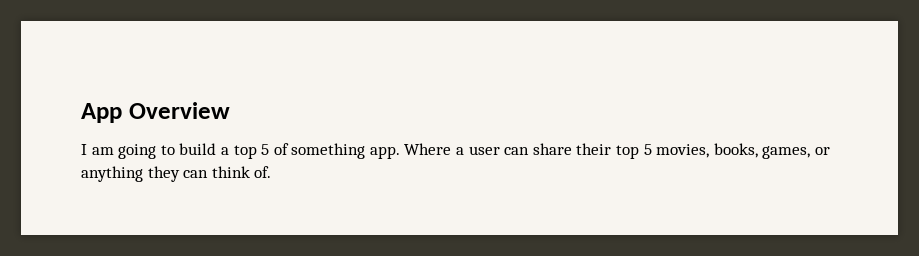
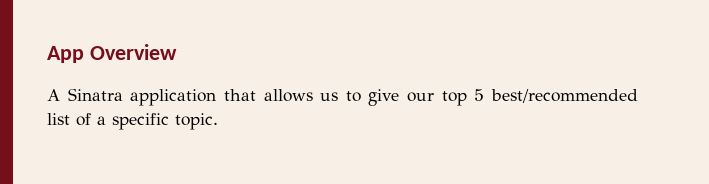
[81,143,830,159] [81,166,272,182] I am going to build a top 5 of something app. Where a user can share their top 5 movies, books, games, or anything they can think of. -> [47,88,638,106] [47,113,218,130] A Sinatra application that allows us to give our top 5 best/recommended list of a specific topic.

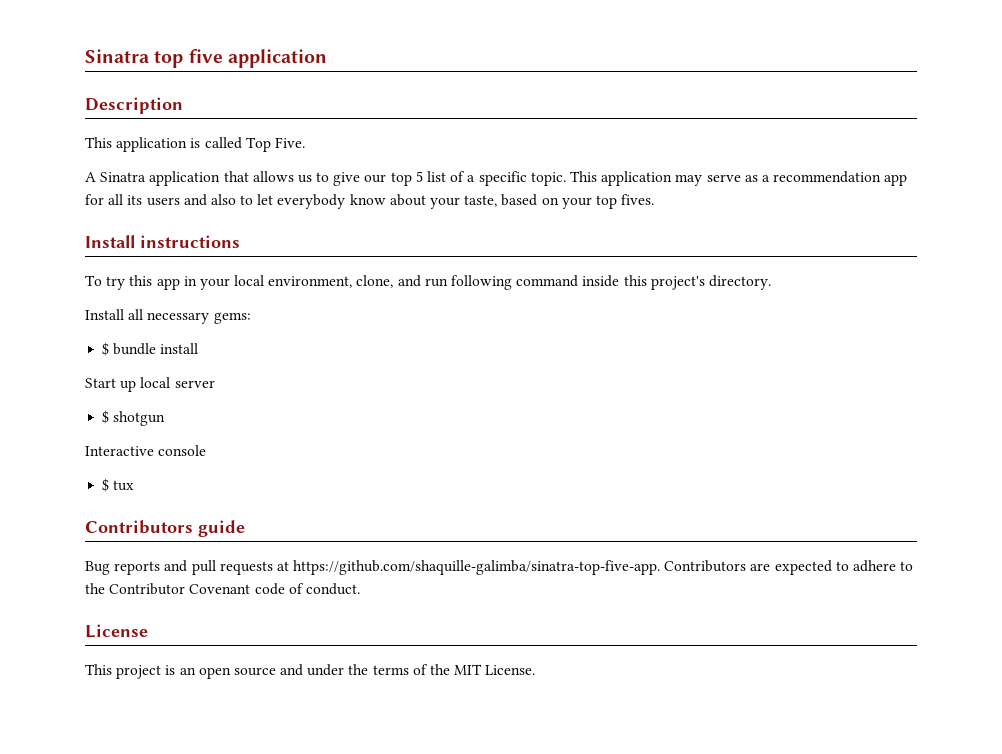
[47,44,177,63] App Overview -> [85,49,327,68] [85,97,183,114] [85,137,305,152] Sinatra top five application // Description // This application is called Top Five.
[490,89,638,103] best/recommended -> (423, 176) none
(218, 121) none -> [569,171,908,186] [85,194,655,209] [85,235,240,248] [85,275,771,290] [85,309,251,324] [102,342,199,356] [85,377,215,392] [102,410,166,426] [85,445,207,456] [102,478,135,492] [85,520,245,537] [85,560,914,575] [85,583,360,595] [85,624,148,638] [85,664,536,679] This application may serve as a recommendation app for all its users and also to let everybody know about your taste, based on your top fives. // Install instructions // To try this app in your local environment, clone, and run following command inside this project's directory. // Install all necessary gems: // $ bundle install // Start up local server // $ shotgun // Interactive console // $ tux // Contributors guide // Bug reports and pull requests at https://github.com/shaquille-galimba/sinatra-top-five-app. Contributors are expected to adhere to the Contributor Covenant code of conduct. // License // This project is an open source and under the terms of the MIT License.

